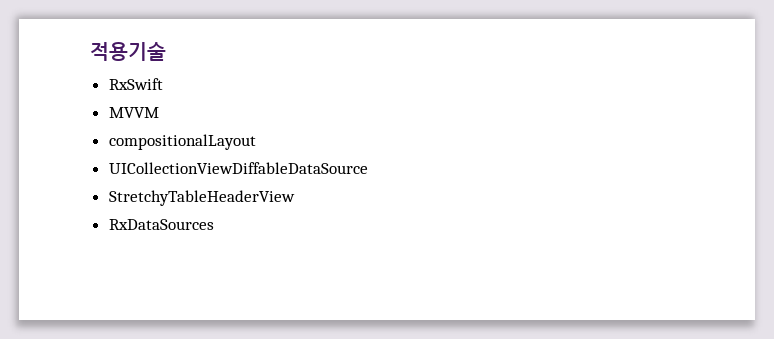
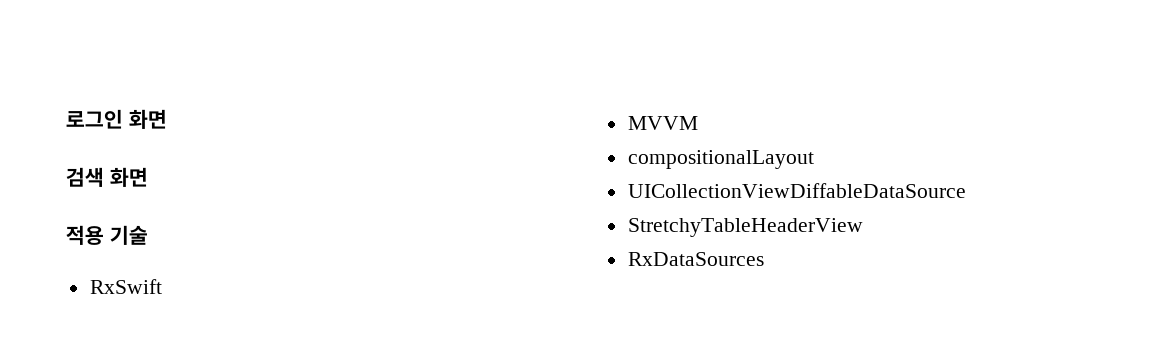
[90,42,166,61] 적용기술 -> [66,109,167,129] [66,167,148,187] [66,225,148,245] 로그인 화면 // 검색 화면 // 적용 기술

